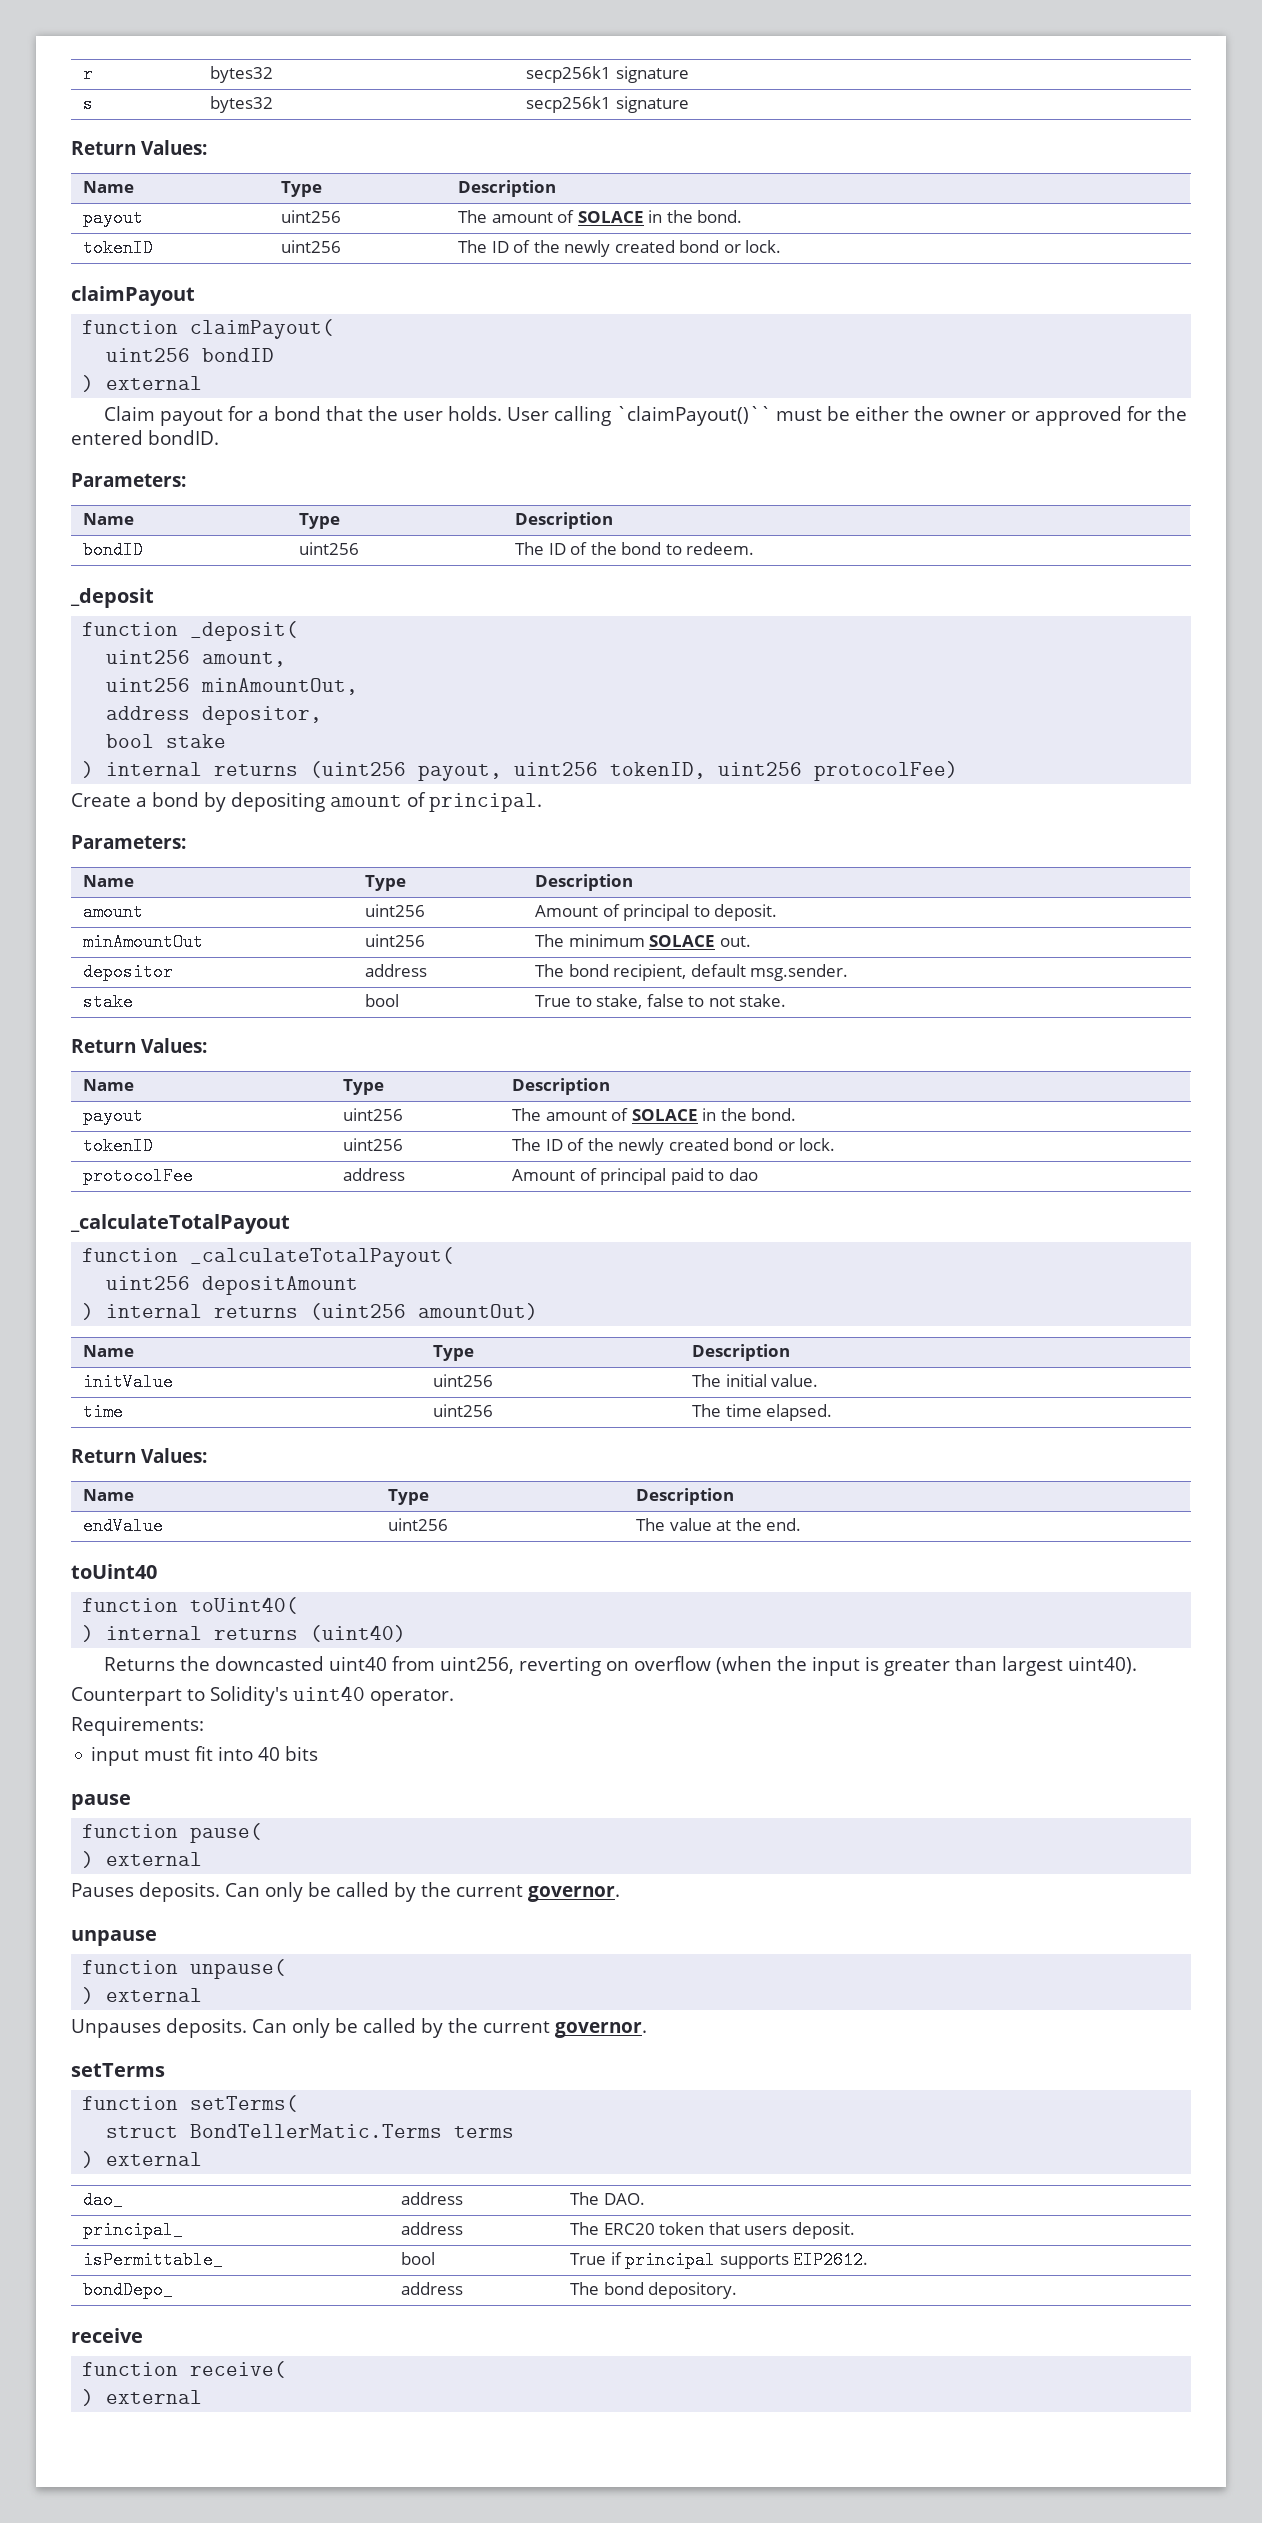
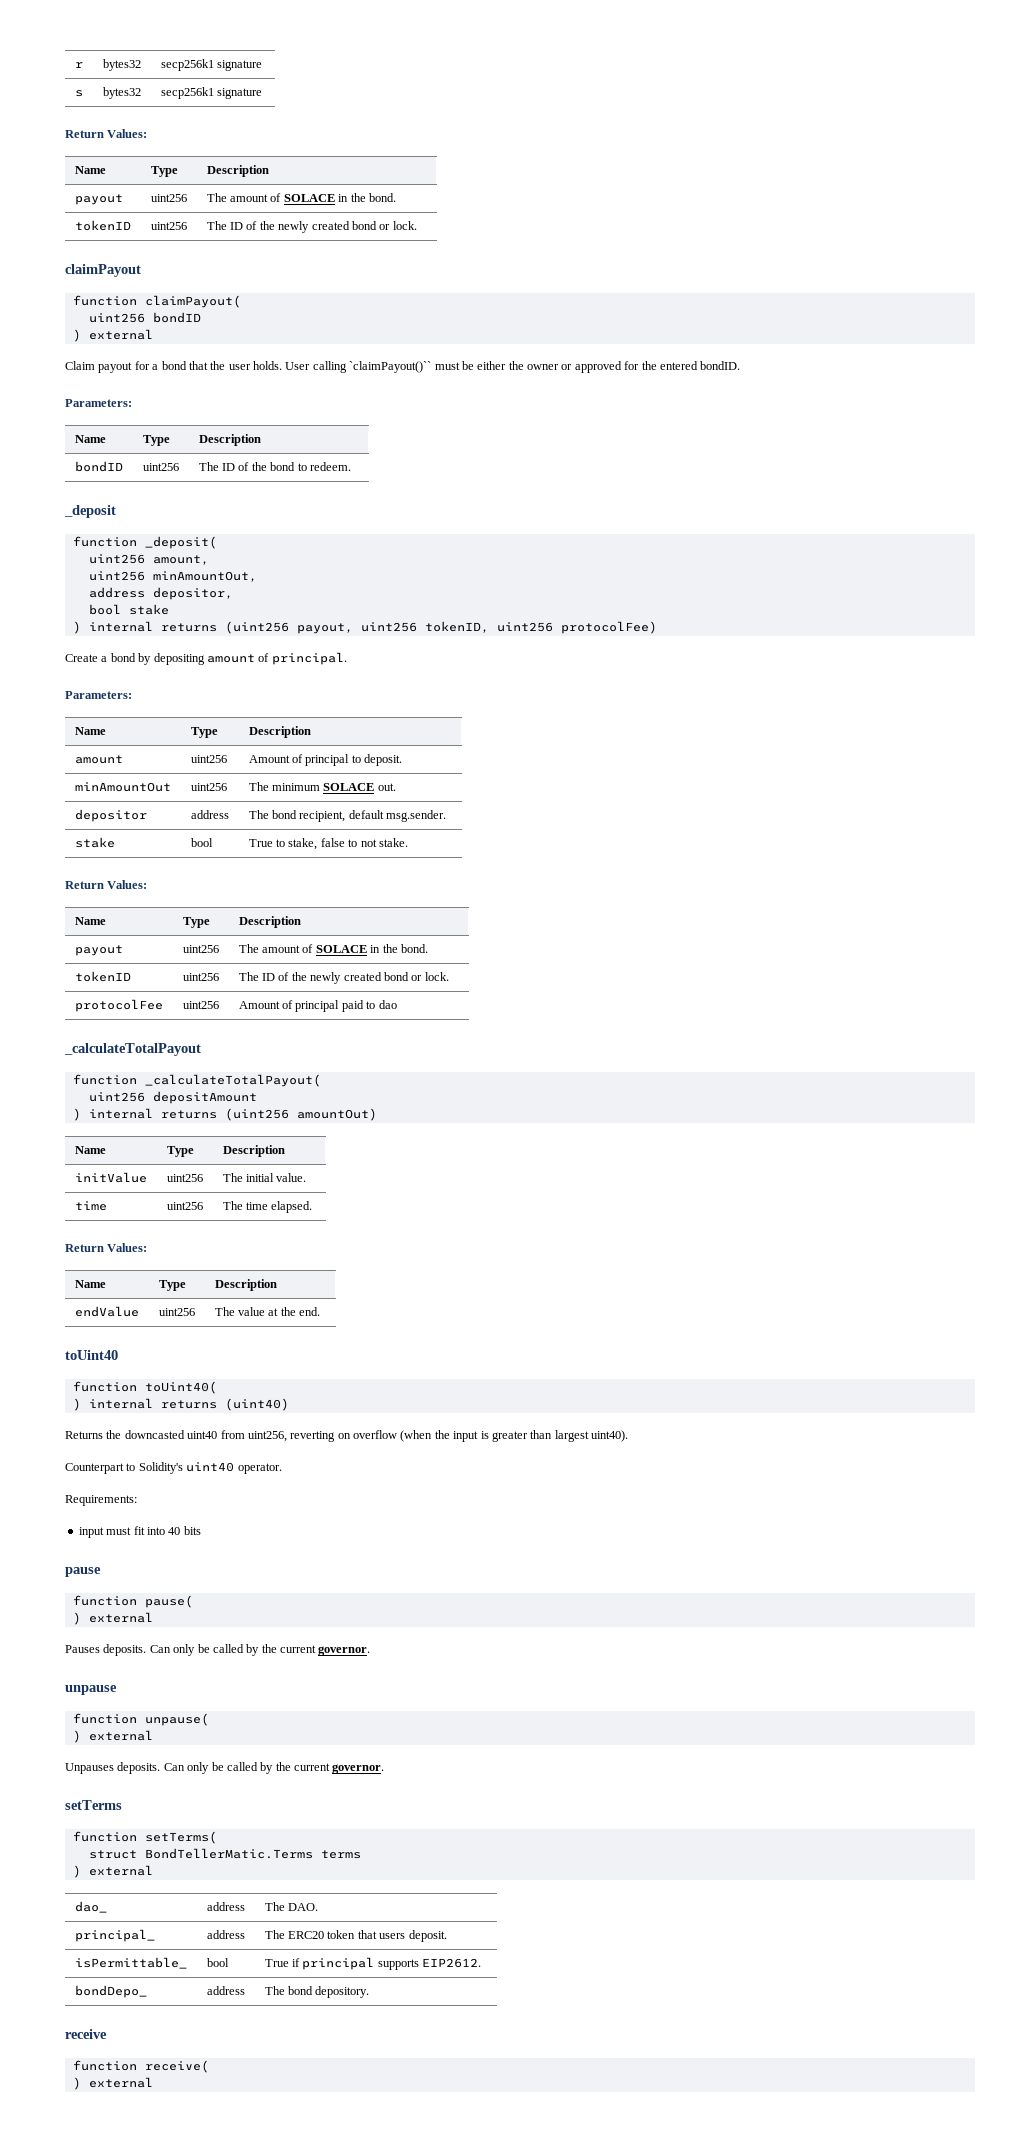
[343,1168,406,1181] address -> [182,1001,219,1009] uint256

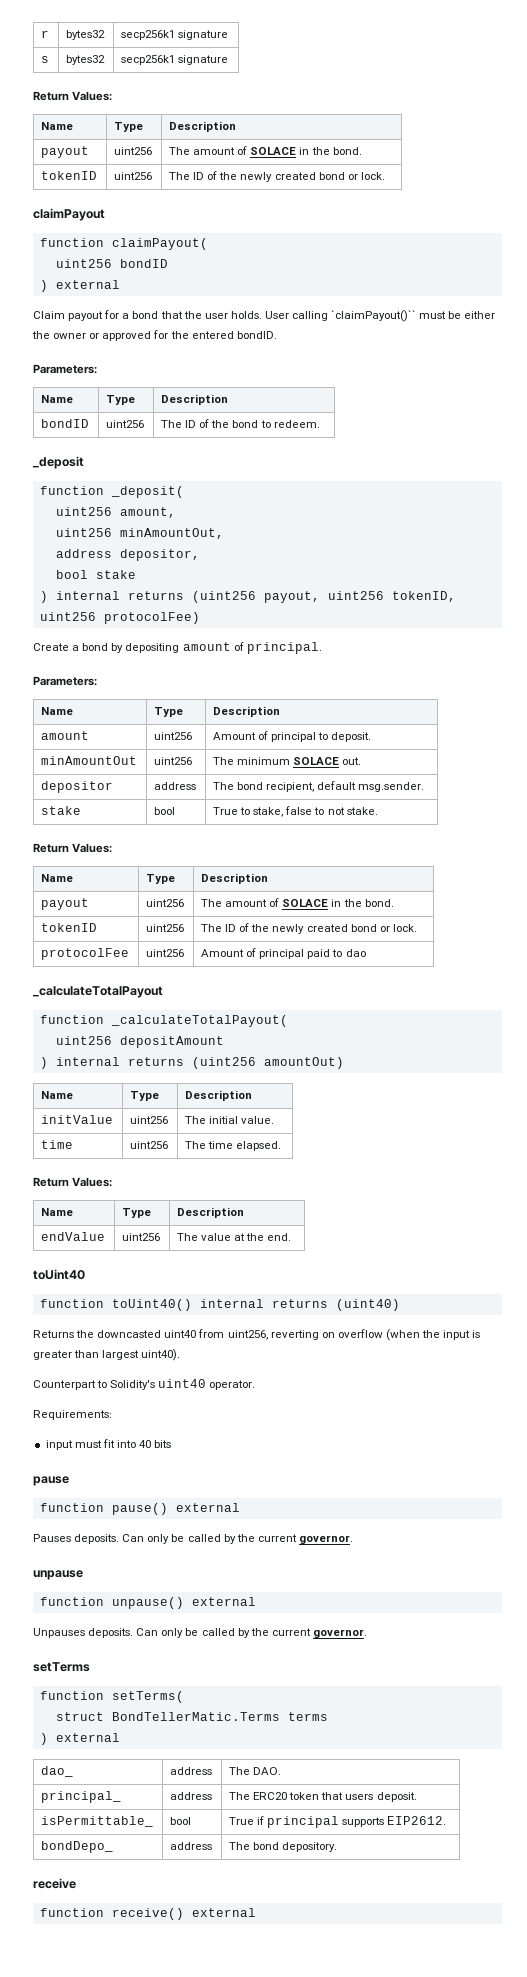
[144,1381,217,1394] [72,1398,81,1411] toUint40( // ) -> [111,1299,192,1311] toUint40()
[144,1595,193,1608] [72,1612,81,1625] pause( // ) -> [111,1503,168,1515] pause()
[144,1713,209,1726] [72,1730,81,1743] unpause( // ) -> [111,1597,184,1609] unpause()
[144,2060,209,2073] [72,2077,81,2090] receive( // ) -> [111,1908,184,1920] receive()

